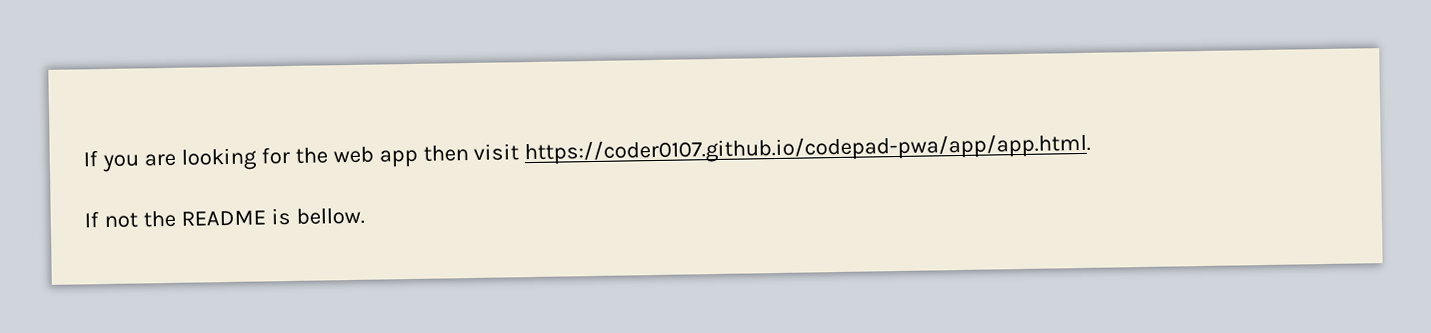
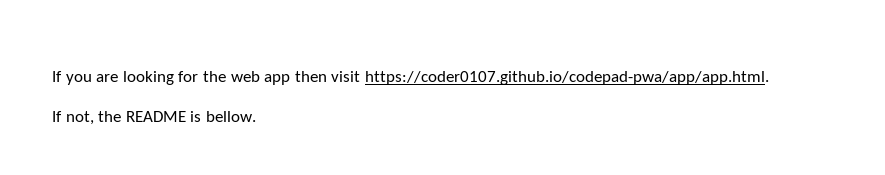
[103,212,138,229] not -> [65,111,94,125] not,

